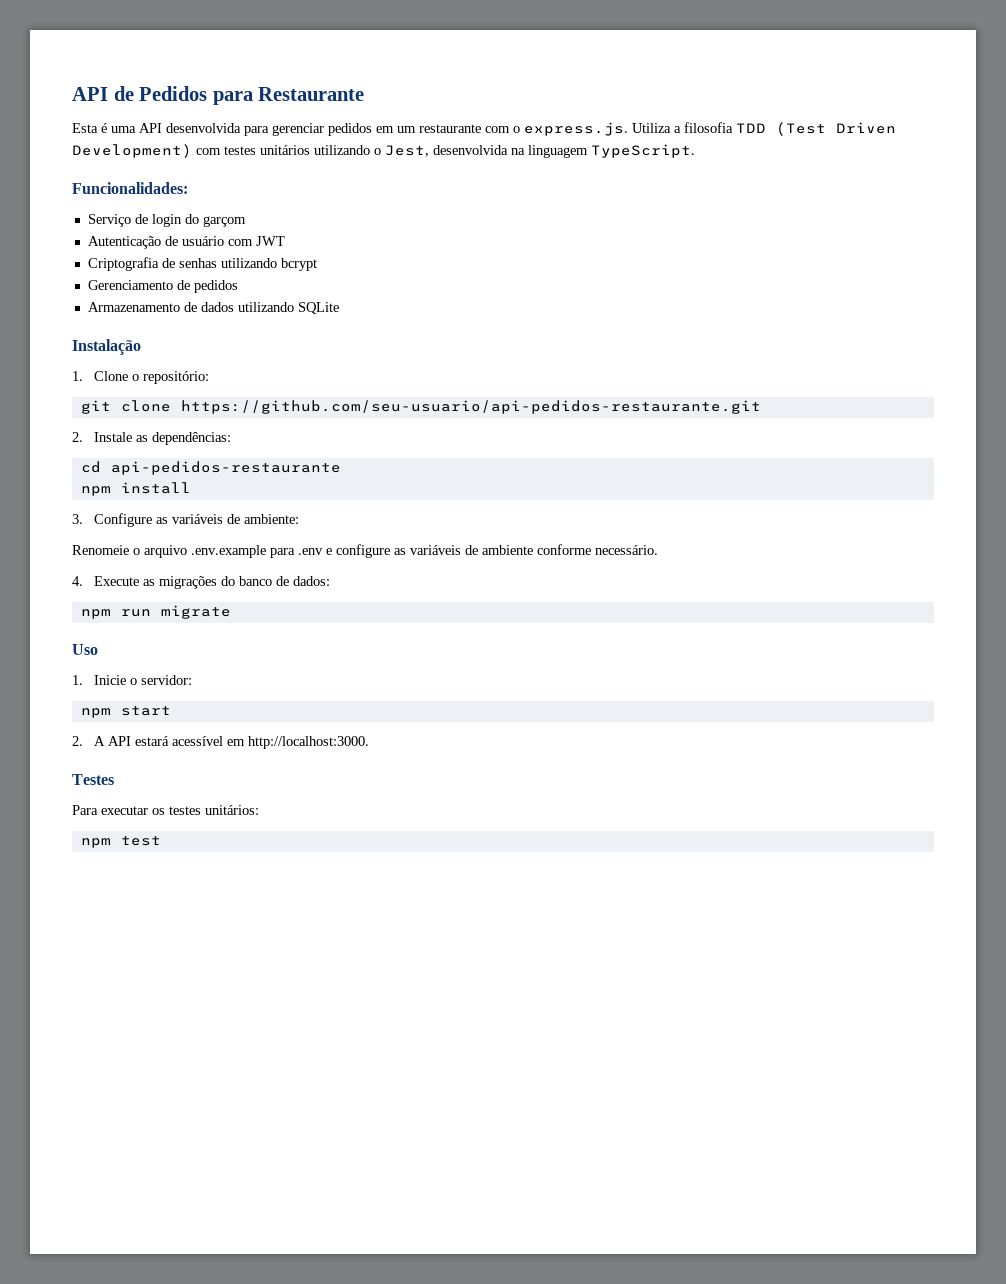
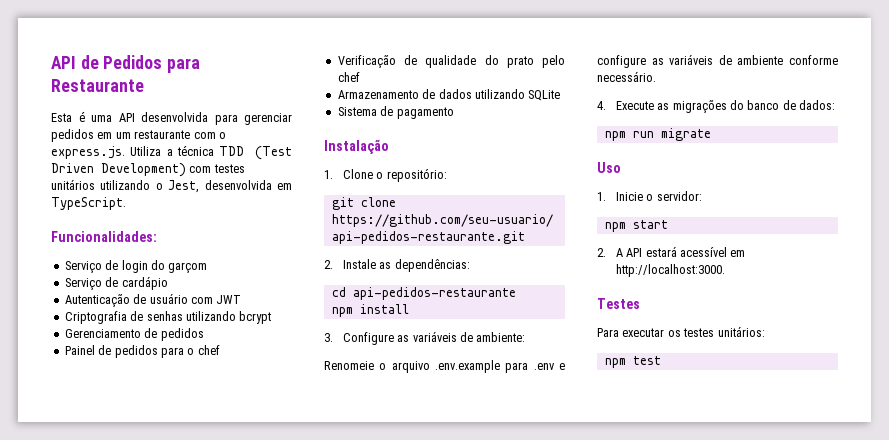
[684,122,733,133] filosofia -> [176,145,214,156] técnica
[511,145,588,158] na linguagem -> [277,183,292,190] em
(246, 221) none -> [64,276,168,290] // Serviço de cardápio
(238, 286) none -> [64,345,220,358] [337,55,565,68] [337,72,360,82] // Painel de pedidos para o chef // Verificação de qualidade do prato pelo chef
(339, 308) none -> [337,106,454,119] // Sistema de pagamento

